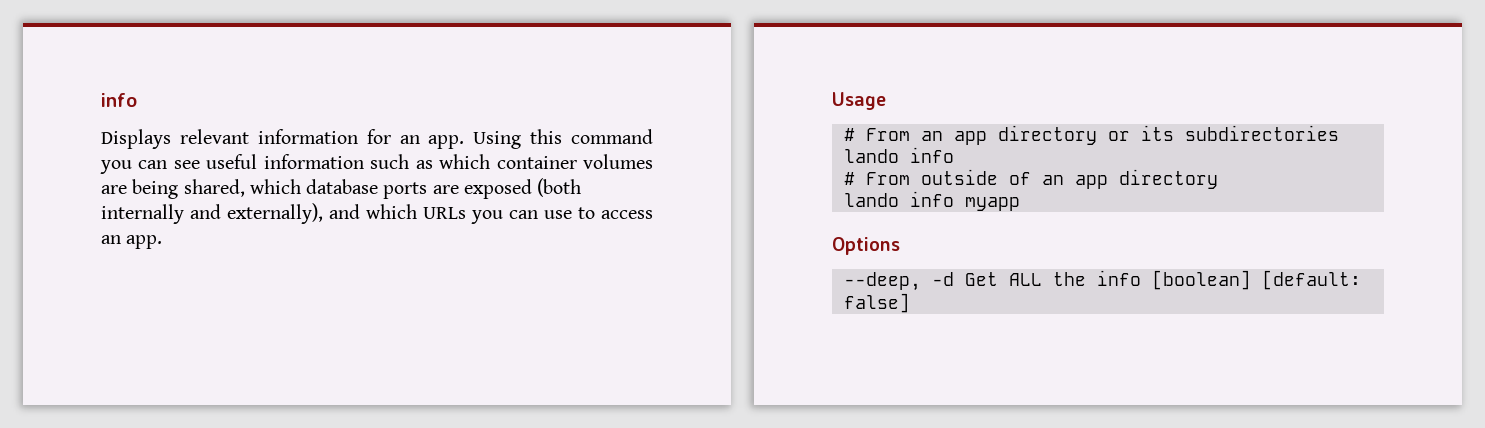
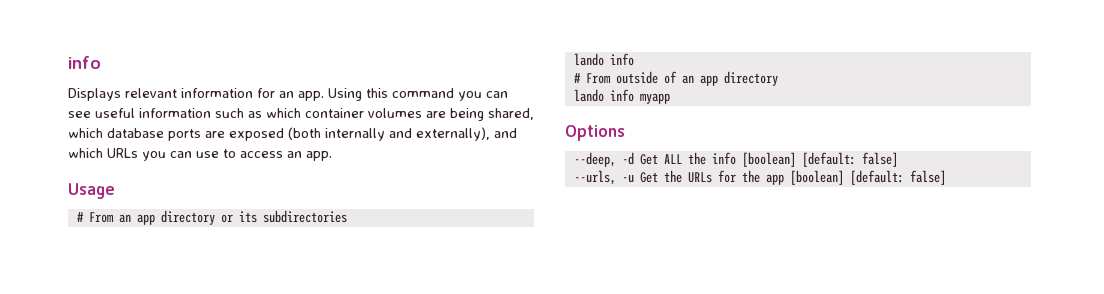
(910, 303) none -> [573,170,946,185] // --urls, -u Get the URLs for the app [boolean] [default: false]

